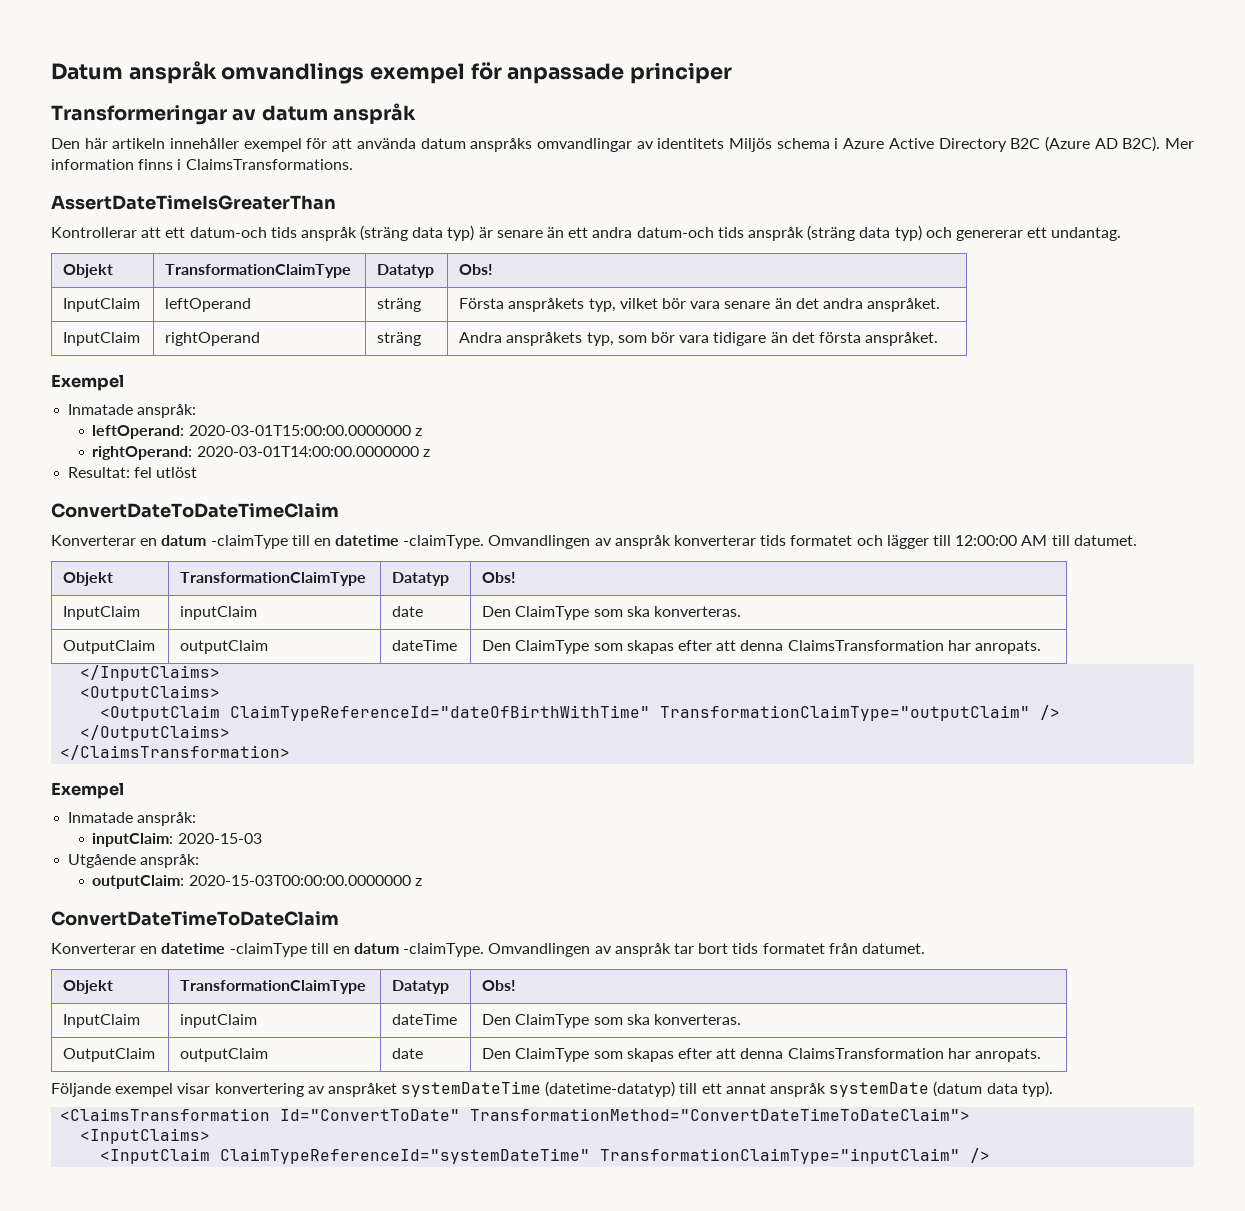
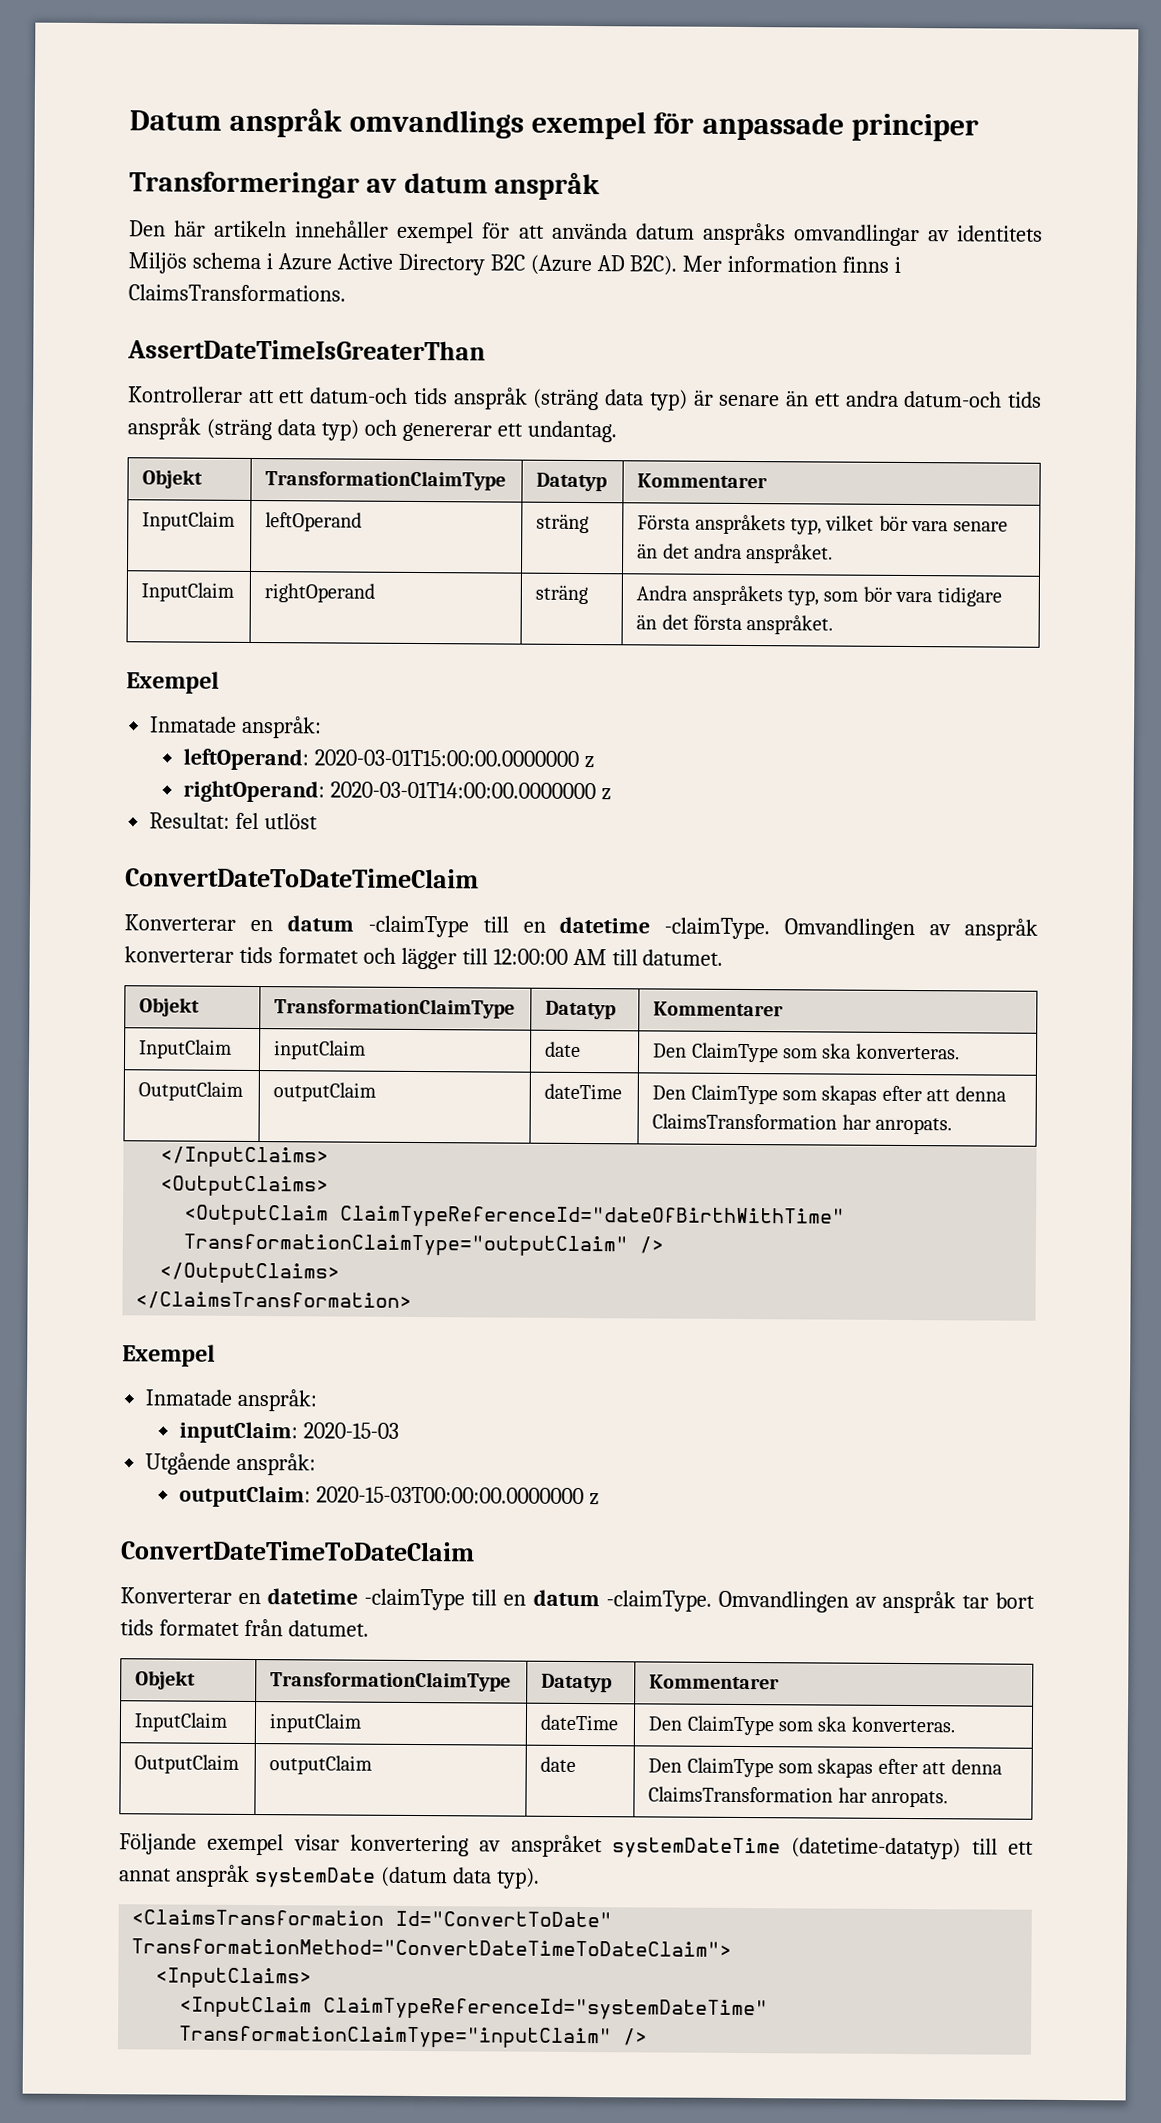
[459,264,494,275] Obs! -> [637,473,769,489] Kommentarer
[482,572,517,583] Obs! -> [653,1001,785,1017] Kommentarer
[482,980,517,991] Obs! -> [649,1674,781,1690] Kommentarer

